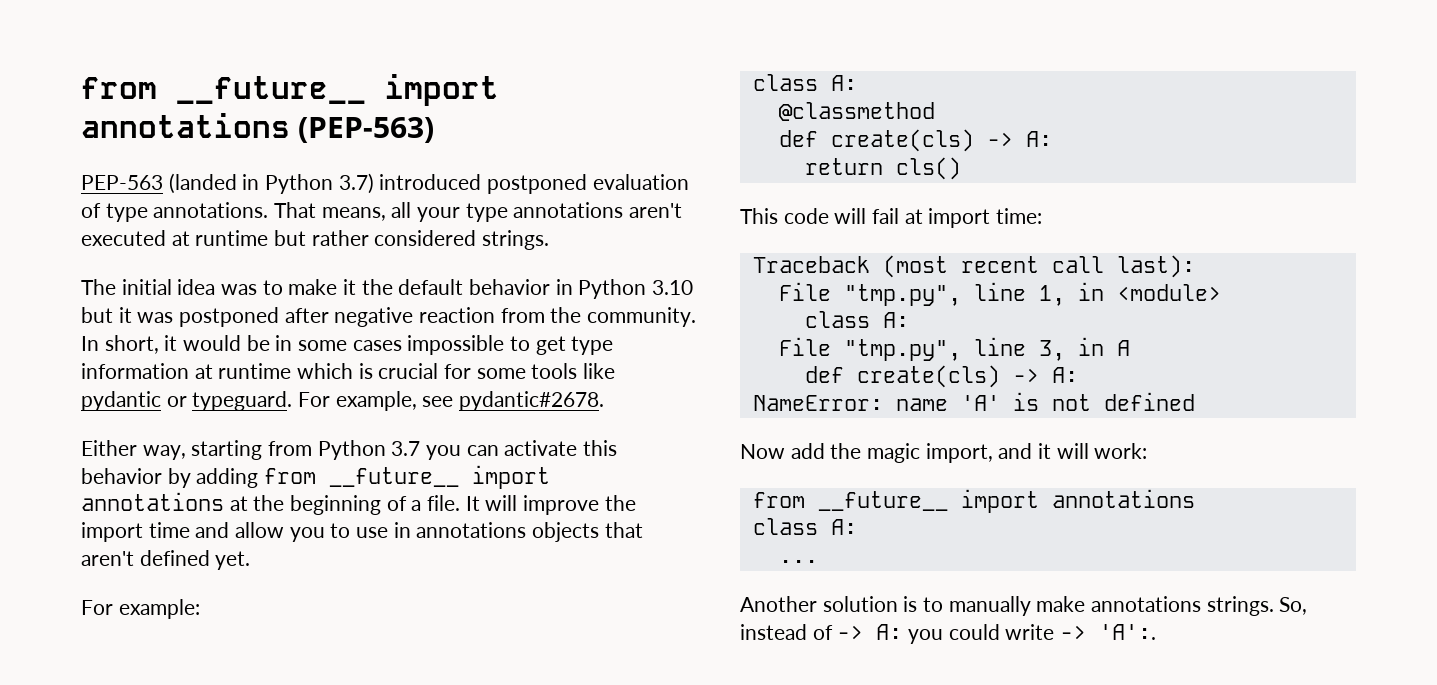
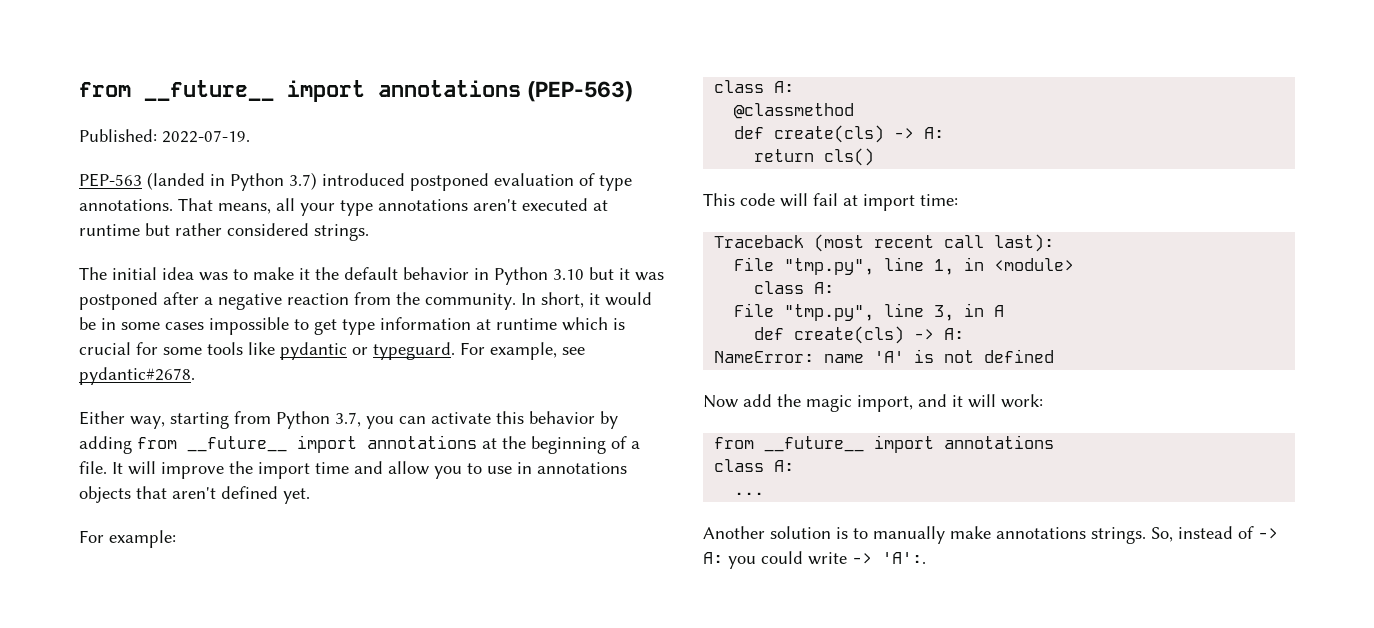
(435, 130) none -> [79,129,250,143] // Published: 2022-07-19.
(329, 315) none -> [204,297,213,305] a
[391,441,421,456] 3.7 -> [335,412,361,427] 3.7,

